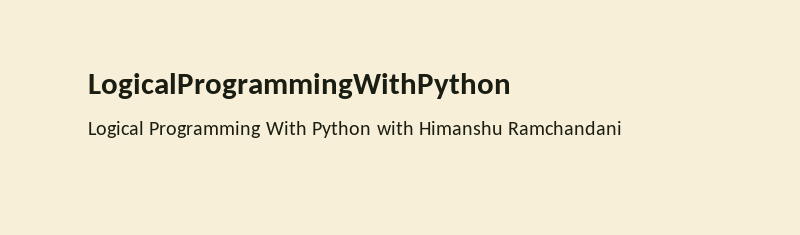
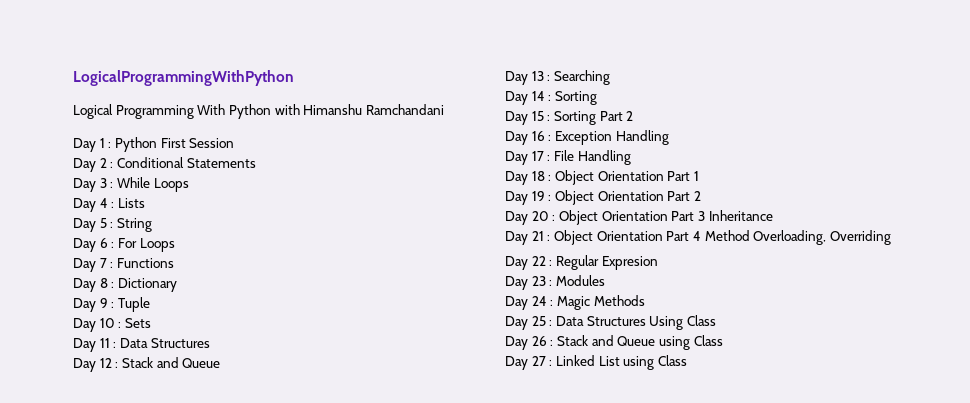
(623, 128) none -> [73,137,235,152] [73,157,256,172] [73,177,189,192] [73,198,145,212] [73,218,152,232] [73,238,175,252] [73,258,174,272] [73,278,177,292] [73,297,150,312] [73,318,151,332] [73,338,210,352] [73,357,221,372] [505,70,610,85] [505,91,597,105] [505,111,634,125] [505,130,669,145] [505,150,631,165] [505,170,699,185] [505,190,701,205] [505,210,773,225] [505,230,891,245] [505,255,658,270] [505,275,605,290] [505,295,645,310] [505,315,716,330] [505,335,723,350] [505,355,687,370] // Day 1 : Python First Session // Day 2 : Conditional Statements // Day 3 : While Loops // Day 4 : Lists // Day 5 : String // Day 6 : For Loops // Day 7 : Functions // Day 8 : Dictionary // Day 9 : Tuple // Day 10 : Sets // Day 11 : Data Structures // Day 12 : Stack and Queue // Day 13 : Searching // Day 14 : Sorting // Day 15 : Sorting Part 2 // Day 16 : Exception Handling // Day 17 : File Handling // Day 18 : Object Orientation Part 1 // Day 19 : Object Orientation Part 2 // Day 20 : Object Orientation Part 3 Inheritance // Day 21 : Object Orientation Part 4 Method Overloading, Overriding // Day 22 : Regular Expresion // Day 23 : Modules // Day 24 : Magic Methods // Day 25 : Data Structures Using Class // Day 26 : Stack and Queue using Class // Day 27 : Linked List using Class

